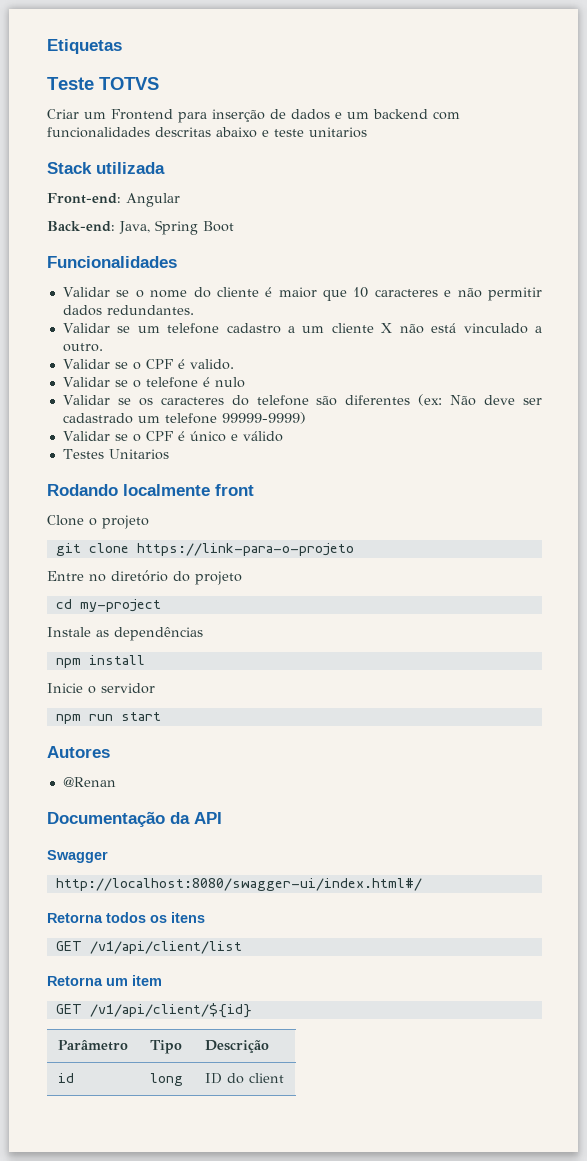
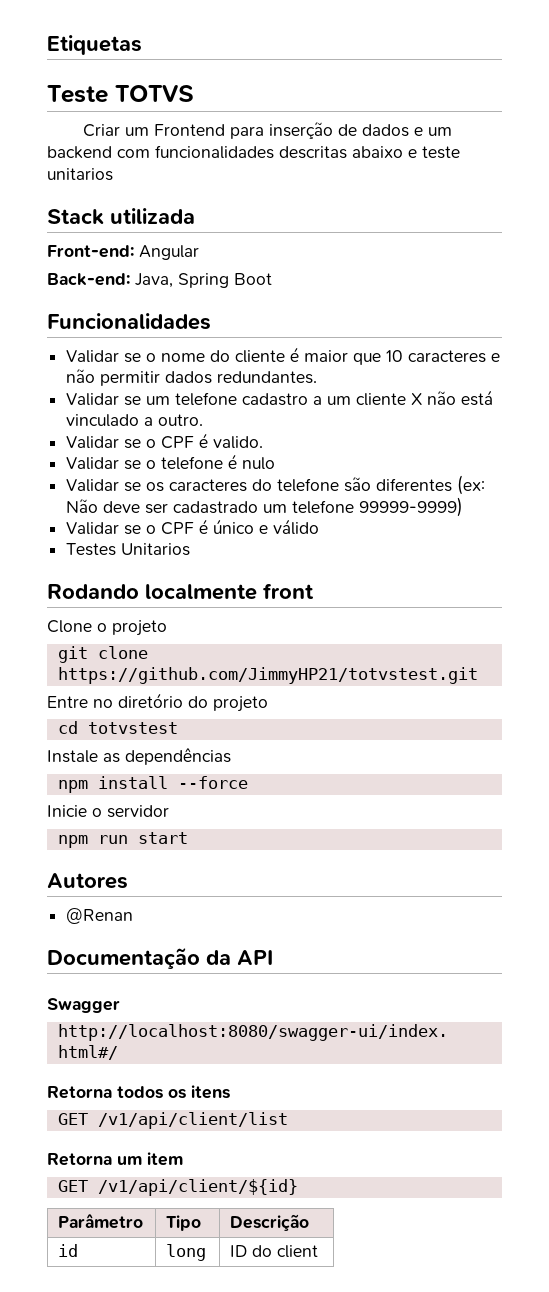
[136,543,354,556] https://link-para-o-projeto -> [57,667,478,684] https://github.com/JimmyHP21/totvstest.git
[79,599,161,612] my-project -> [87,722,178,734] totvstest
(145, 660) none -> [177,776,248,789] --force

